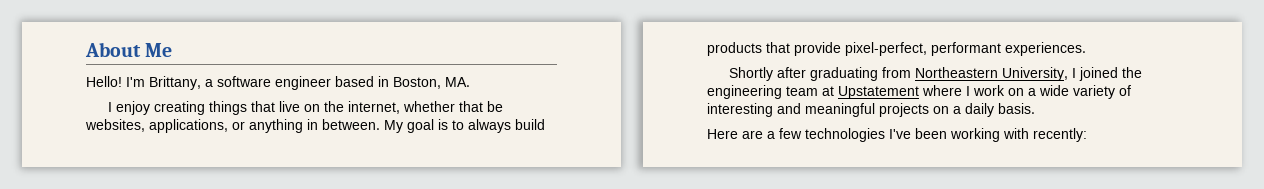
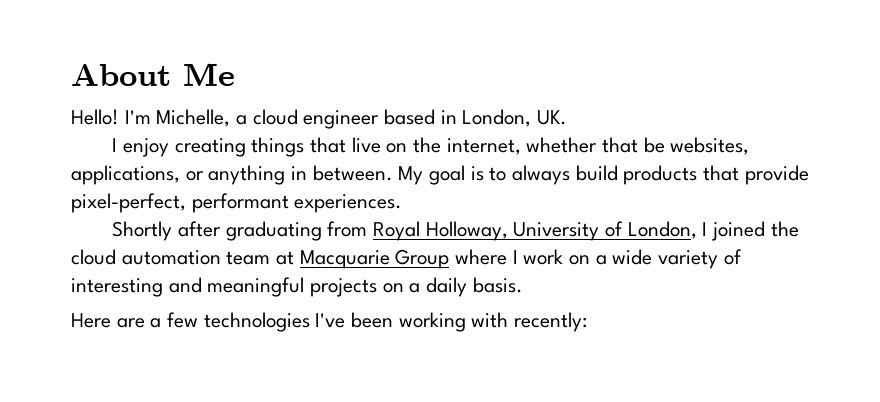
[149,76,271,90] Brittany, a software -> [156,109,298,127] Michelle, a cloud
[393,77,470,89] Boston, MA. -> [462,109,568,127] London, UK.
[915,67,1143,81] [707,85,919,99] Northeastern University, I joined the engineering team at Upstatement -> [372,221,799,241] [71,249,450,269] Royal Holloway, University of London, I joined the cloud automation team at Macquarie Group

